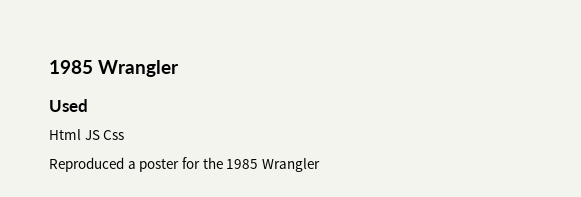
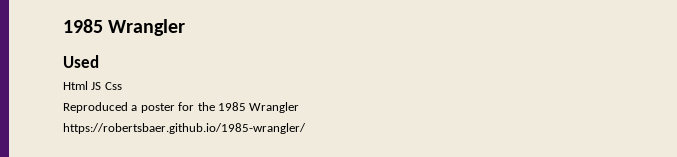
(320, 165) none -> [63,123,306,134] // https://robertsbaer.github.io/1985-wrangler/

